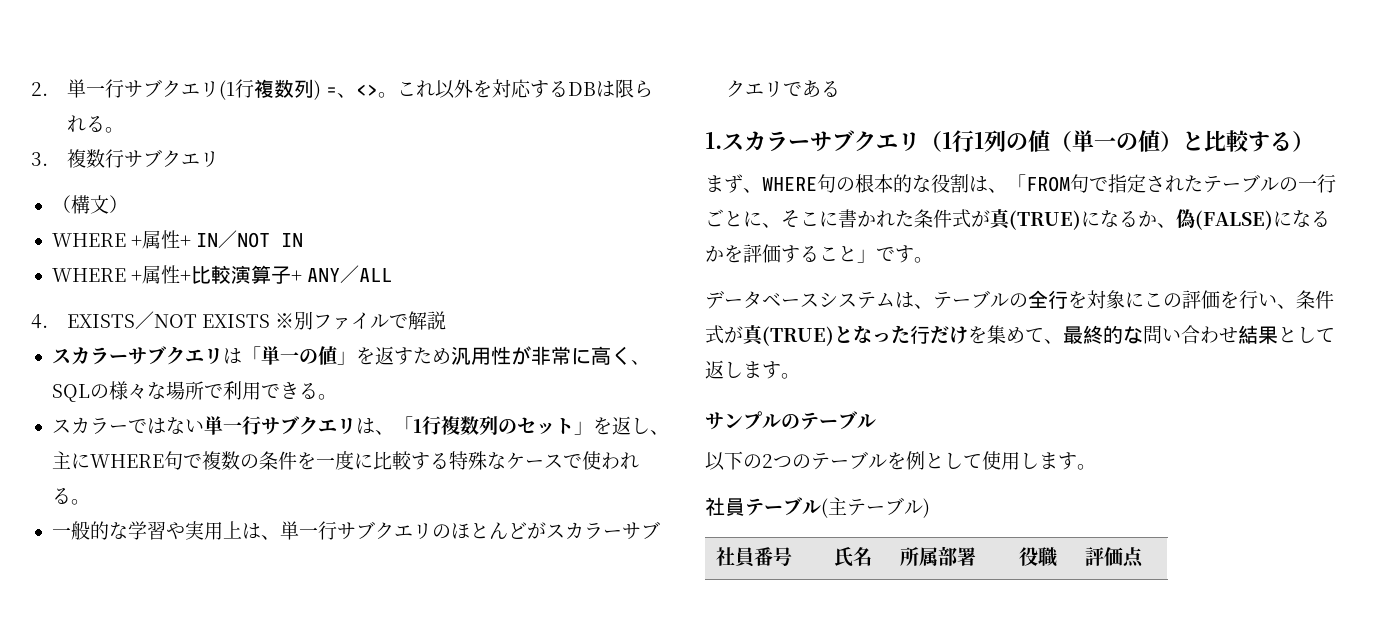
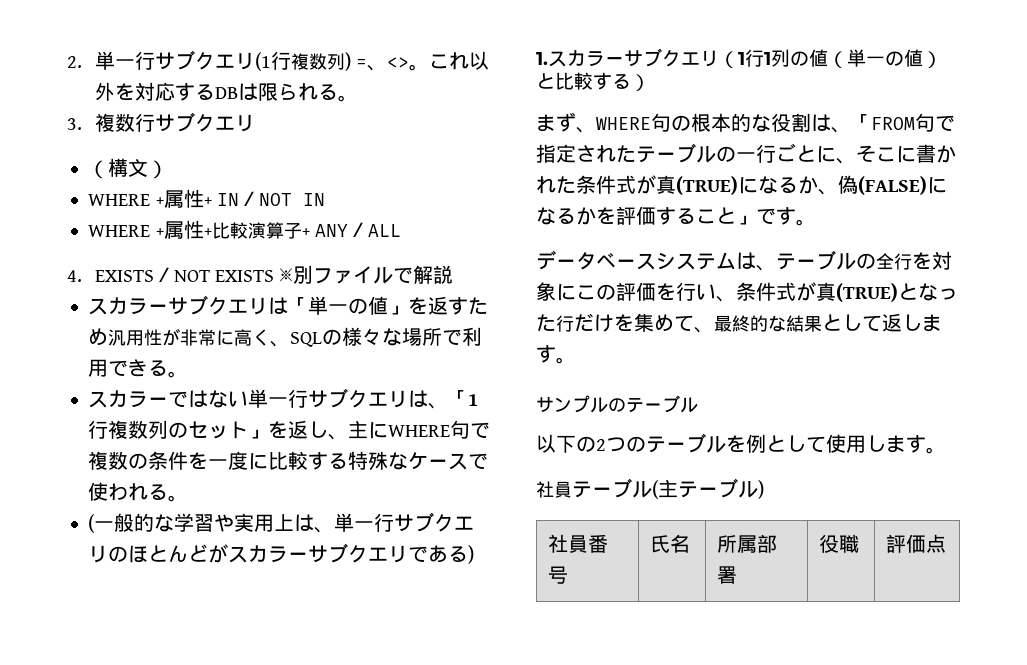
(90, 502) none -> [88,514,96,533] (
(840, 89) none -> [468,545,475,564] )
[1143,325,1238,344] 問い合わせ -> (786, 323) none

